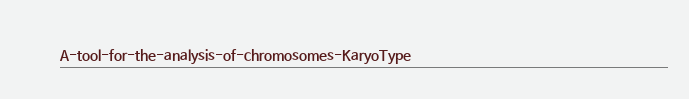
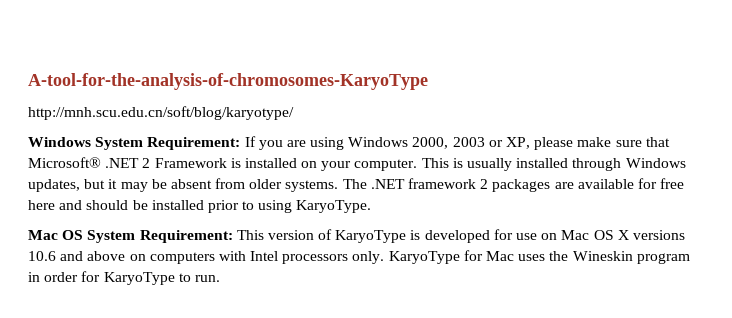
(411, 57) none -> [28,106,294,120] [28,136,670,150] [28,157,686,171] [28,178,685,192] [28,200,372,213] [28,229,685,243] [28,250,690,264] [28,271,220,285] // http://mnh.scu.edu.cn/soft/blog/karyotype/ // Windows System Requirement: If you are using Windows 2000, 2003 or XP, please make sure that Microsoft® .NET 2 Framework is installed on your computer. This is usually installed through Windows updates, but it may be absent from older systems. The .NET framework 2 packages are available for free here and should be installed prior to using KaryoType. // Mac OS System Requirement: This version of KaryoType is developed for use on Mac OS X versions 10.6 and above on computers with Intel processors only. KaryoType for Mac uses the Wineskin program in order for KaryoType to run.

